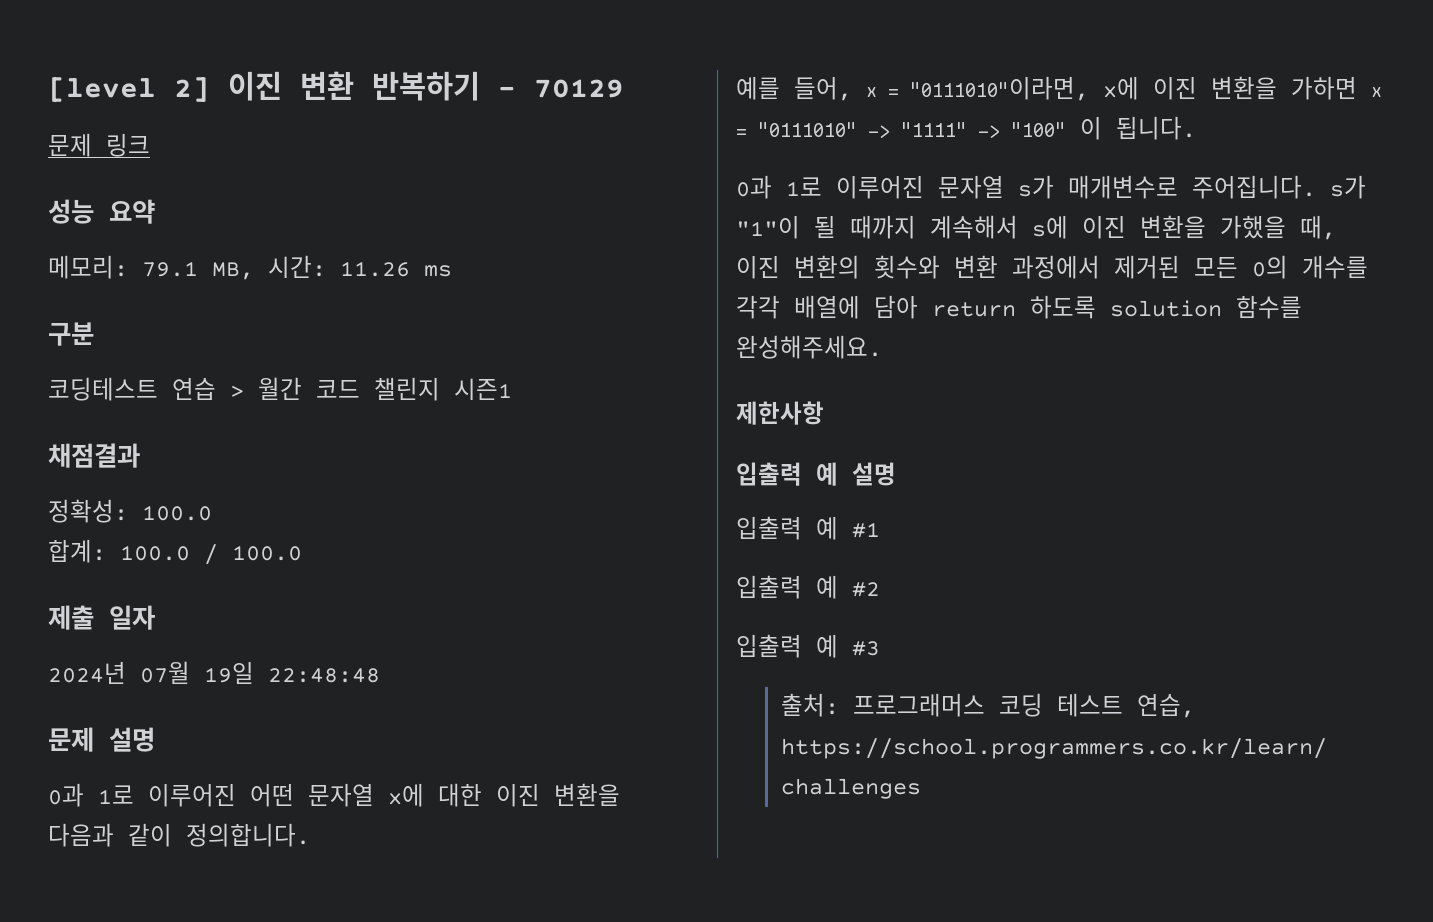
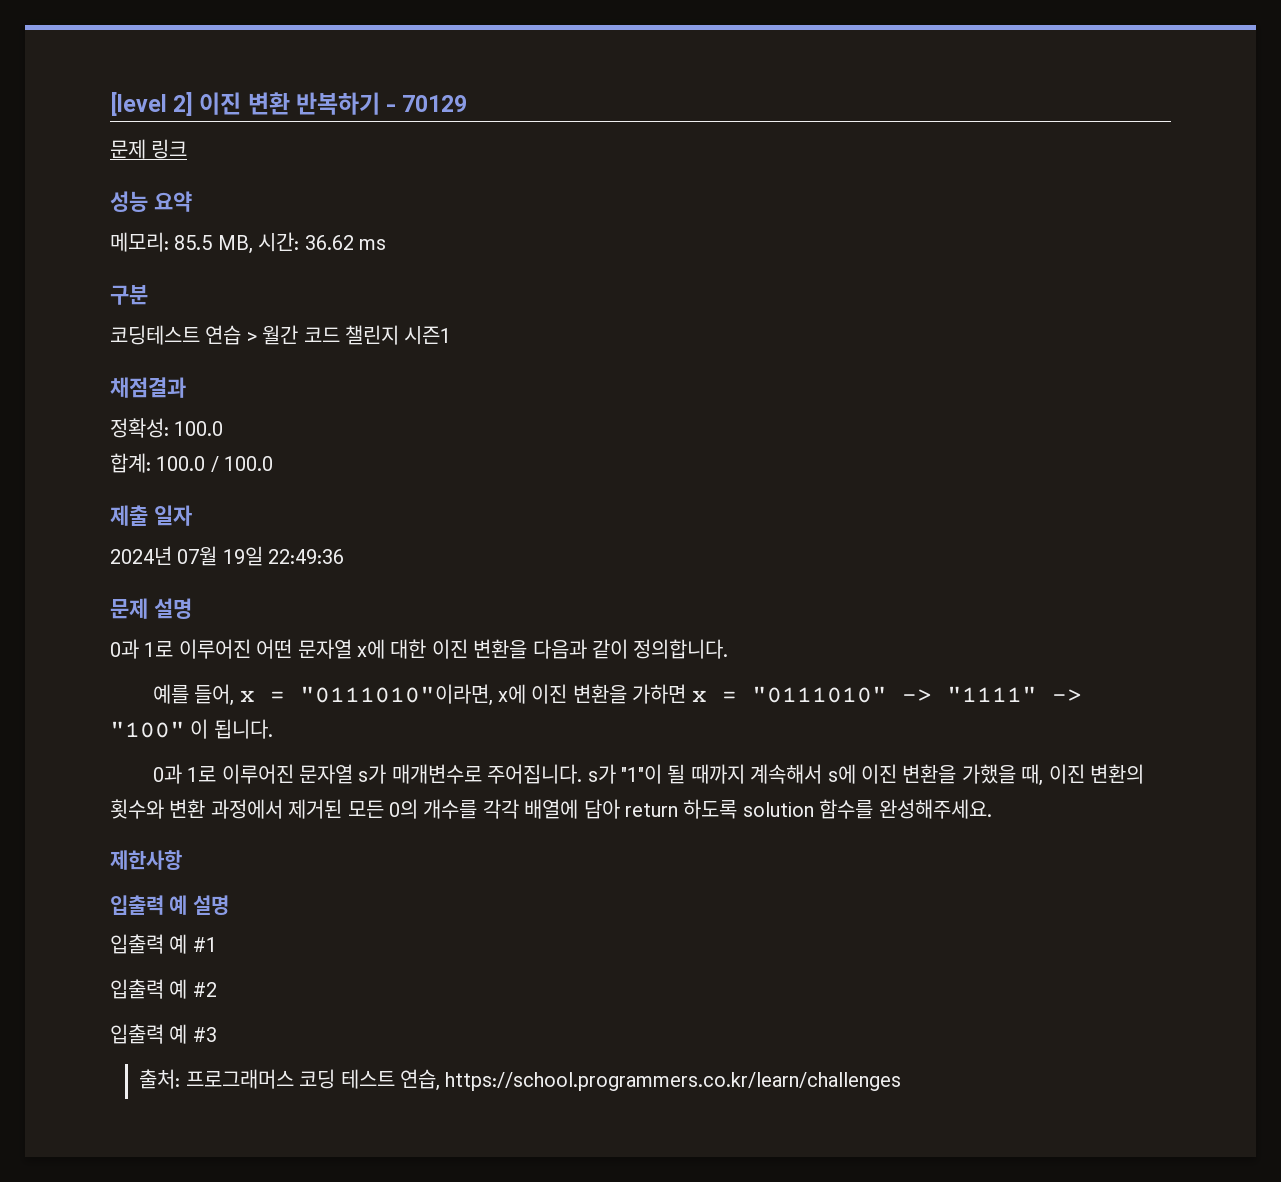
[142,261,198,277] 79.1 -> [174,235,213,250] 85.5
[340,261,410,277] 11.26 -> [304,235,354,250] 36.62
[268,668,380,683] 22:48:48 -> [268,549,345,564] 22:49:36

